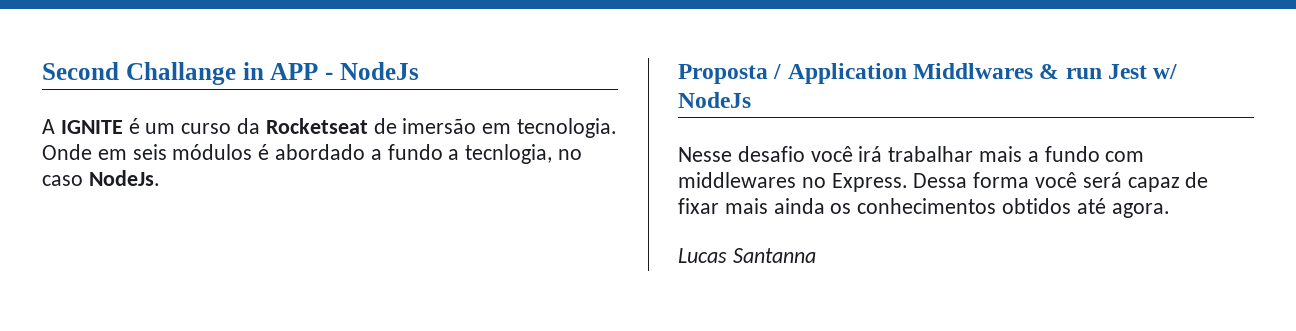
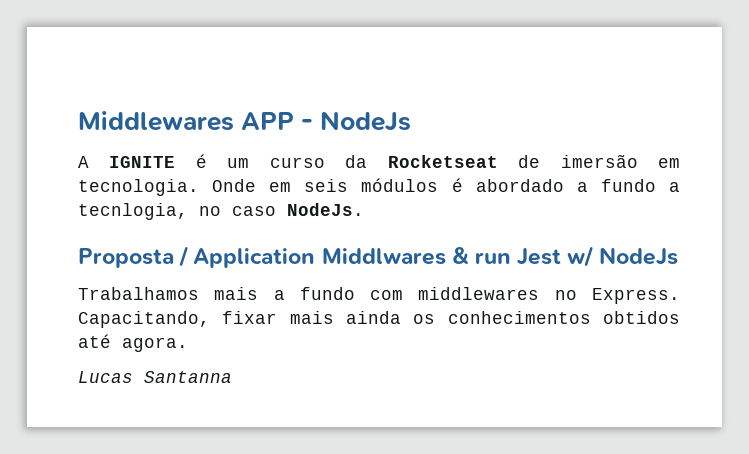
[42,62,264,85] Second Challange in -> [78,111,234,131] Middlewares
[678,146,974,162] Nesse desafio você irá trabalhar -> [78,287,199,300] Trabalhamos
[913,172,1209,192] Dessa forma você será capaz de -> [78,311,210,328] Capacitando,

